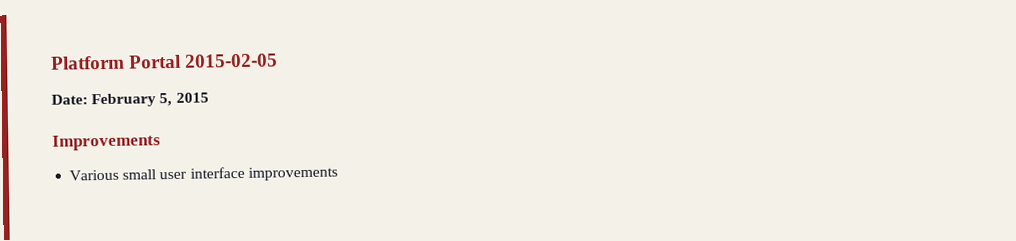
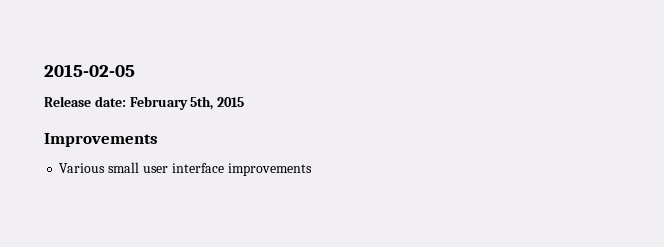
[51,54,182,70] Platform Portal -> (44, 70) none
[51,92,173,108] Date: February 5, -> [44,96,214,110] Release date: February 5th,

